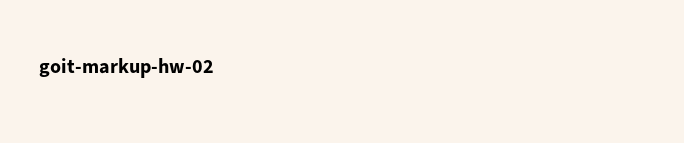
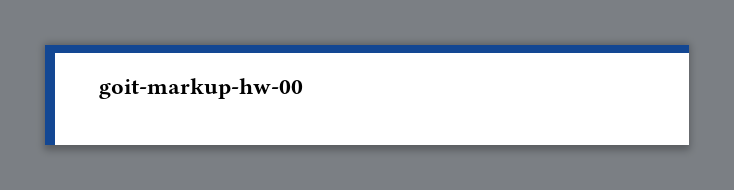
[39,58,214,78] goit-markup-hw-02 -> [99,78,303,99] goit-markup-hw-00

